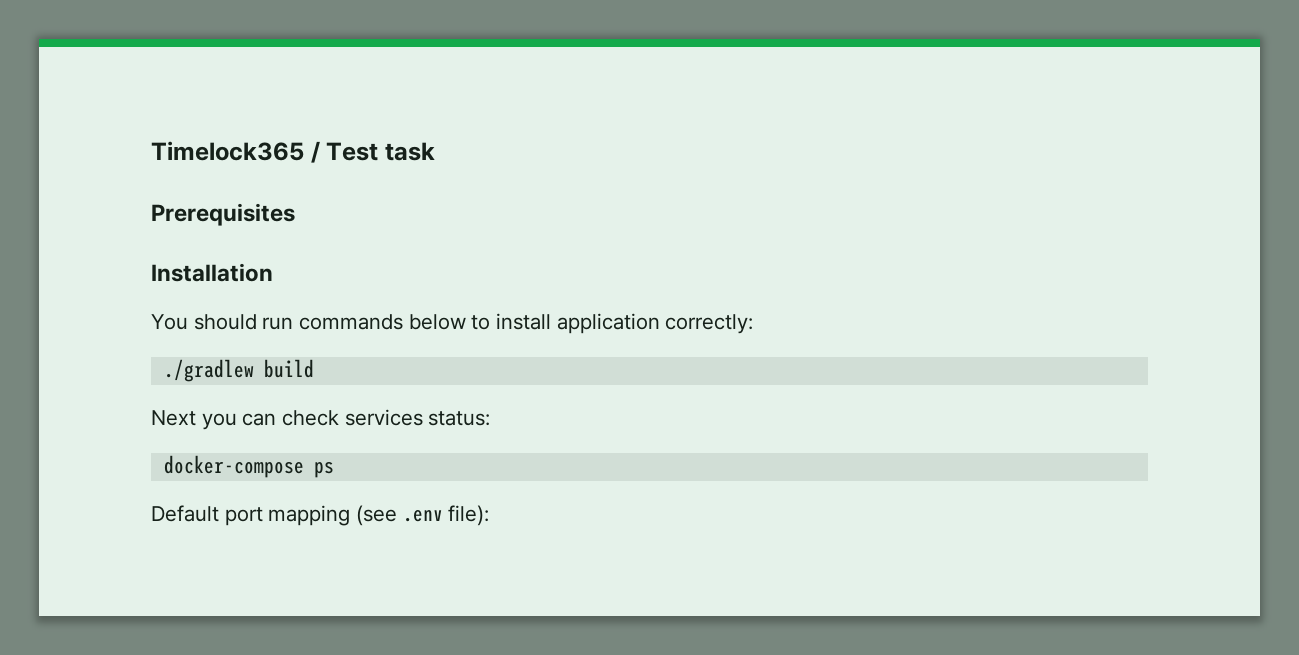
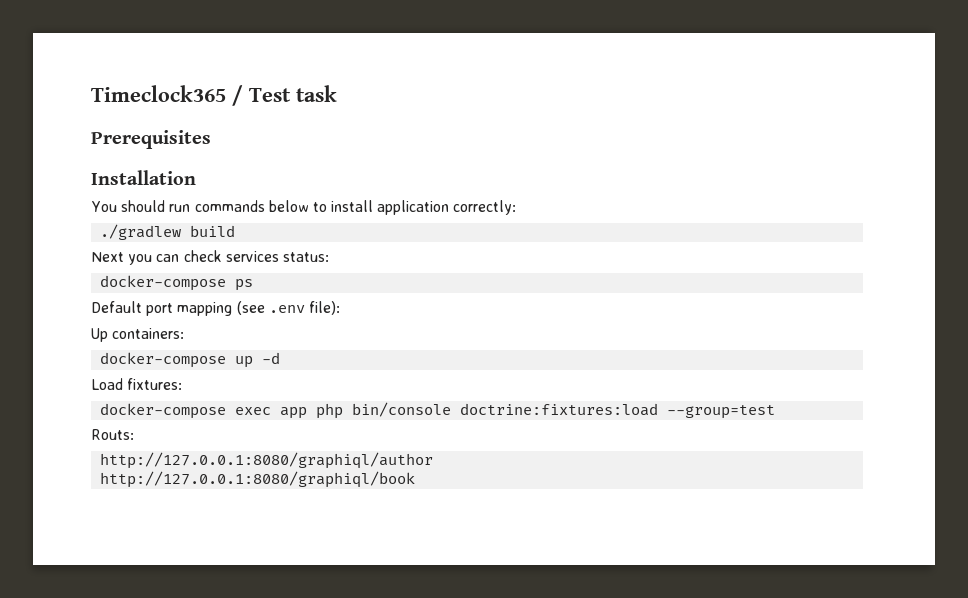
[151,141,304,161] Timelock365 -> [91,85,226,102] Timeclock365
(490, 515) none -> [91,328,185,342] [100,352,281,368] [91,378,183,390] [100,402,776,419] [91,429,134,440] [100,452,434,469] [100,471,416,488] // Up containers: // docker-compose up -d // Load fixtures: // docker-compose exec app php bin/console doctrine:fixtures:load --group=test // Routs: // http://127.0.0.1:8080/graphiql/author // http://127.0.0.1:8080/graphiql/book

